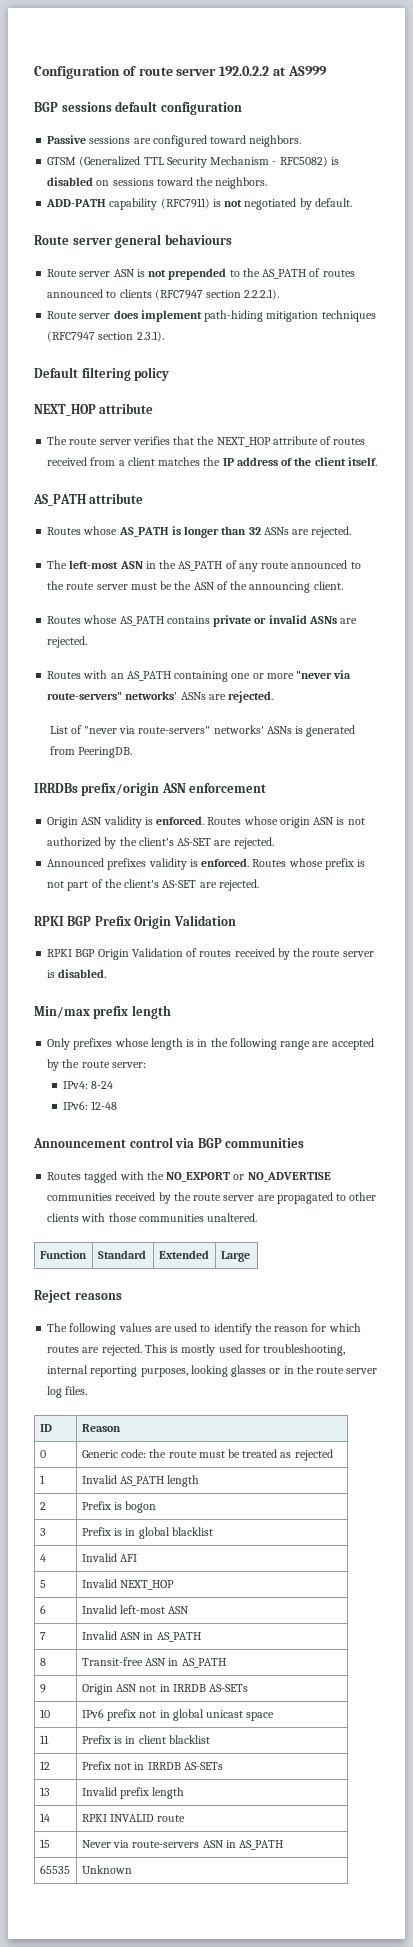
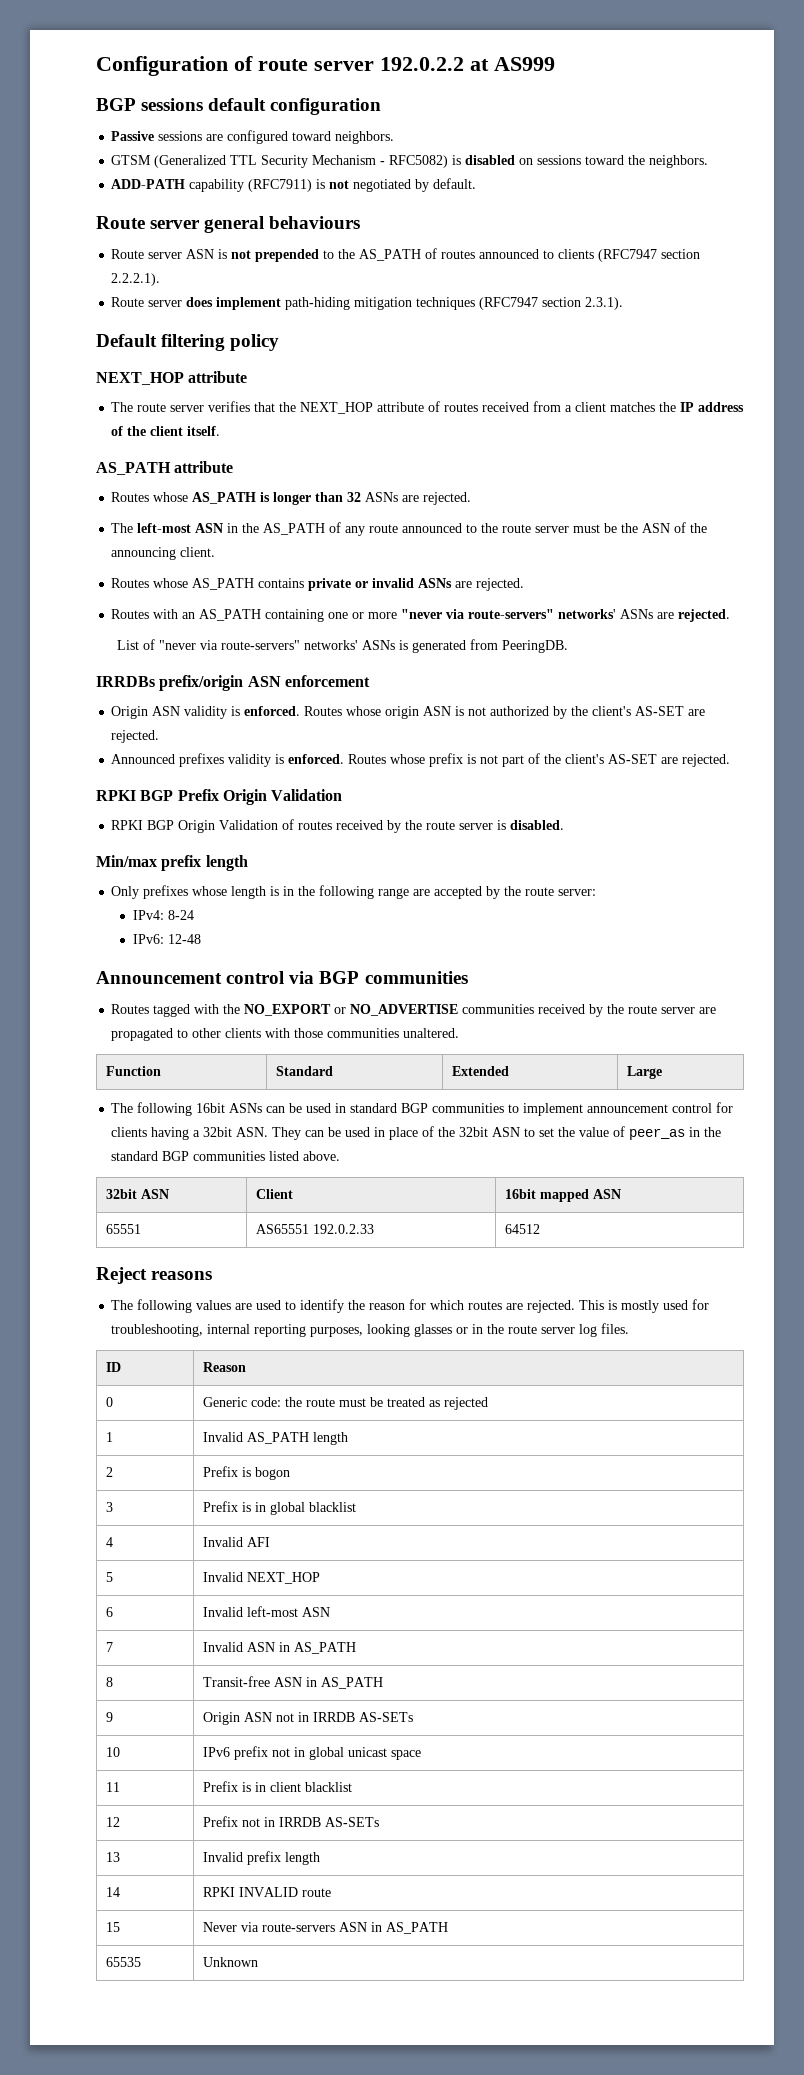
(250, 1256) none -> [111,1102,734,1116] [111,1126,722,1140] [111,1151,341,1161] [105,1189,169,1199] [255,1189,293,1199] [504,1189,621,1202] [105,1224,141,1234] [255,1224,374,1234] [504,1224,540,1234] // The following 16bit ASNs can be used in standard BGP communities to implement announcement control for clients having a 32bit ASN. They can be used in place of the 32bit ASN to set the value of peer_as in the standard BGP communities listed above. // 32bit ASN | Client | 16bit mapped ASN // 65551 | AS65551 192.0.2.33 | 64512

